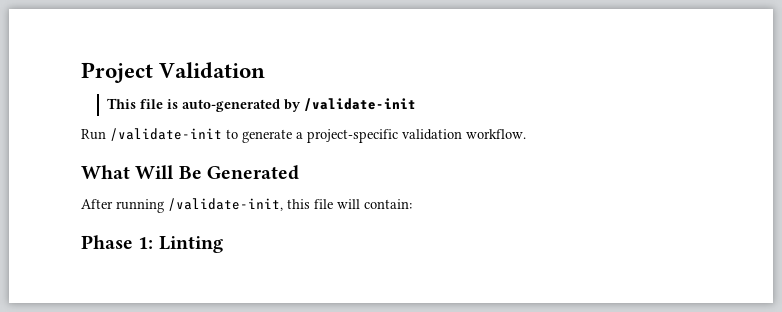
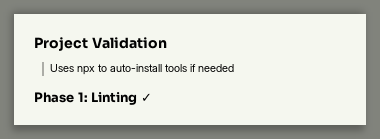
[106,98,416,112] [81,128,526,143] [81,165,299,180] [81,198,412,213] This file is auto-generated by /validate-init // Run /validate-init to generate a project-specific validation workflow. // What Will Be Generated // After running /validate-init, this file will contain: -> [49,64,234,75] Uses npx to auto-install tools if needed
(223, 244) none -> [140,93,152,102] ✓

